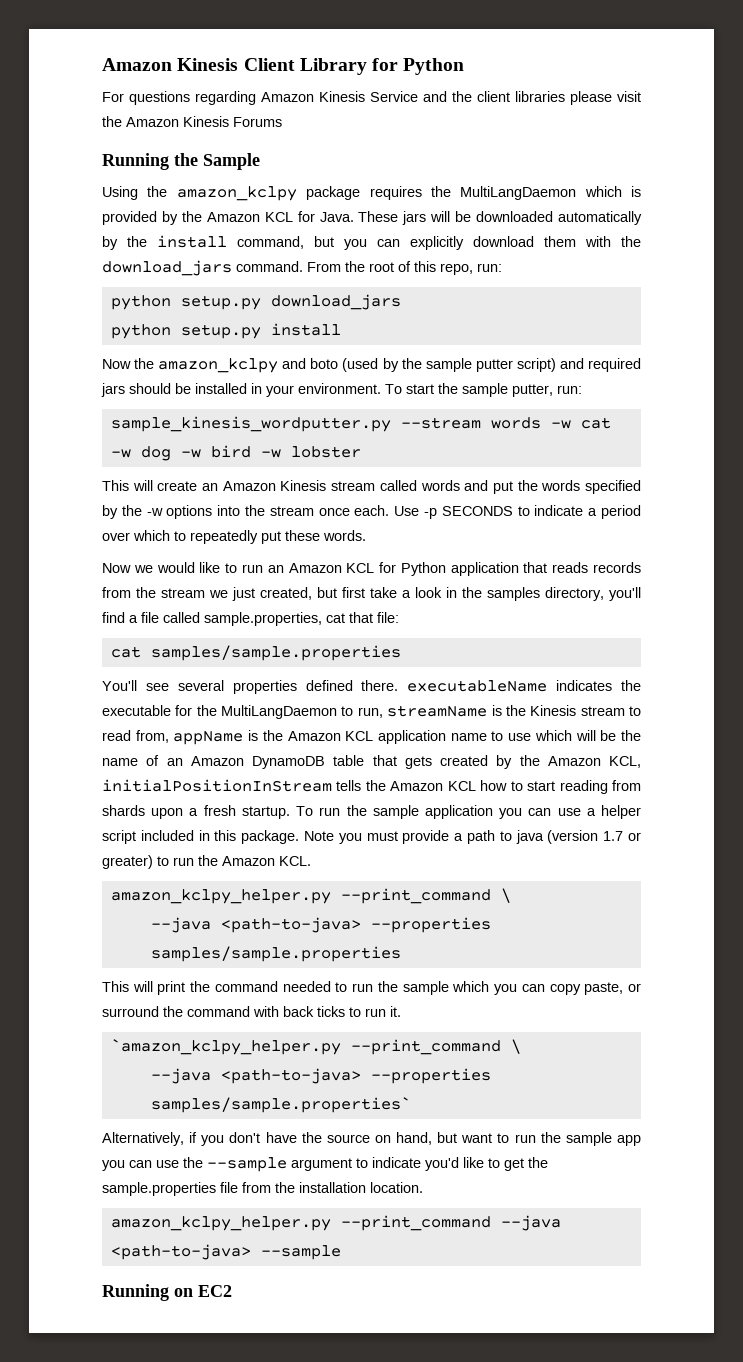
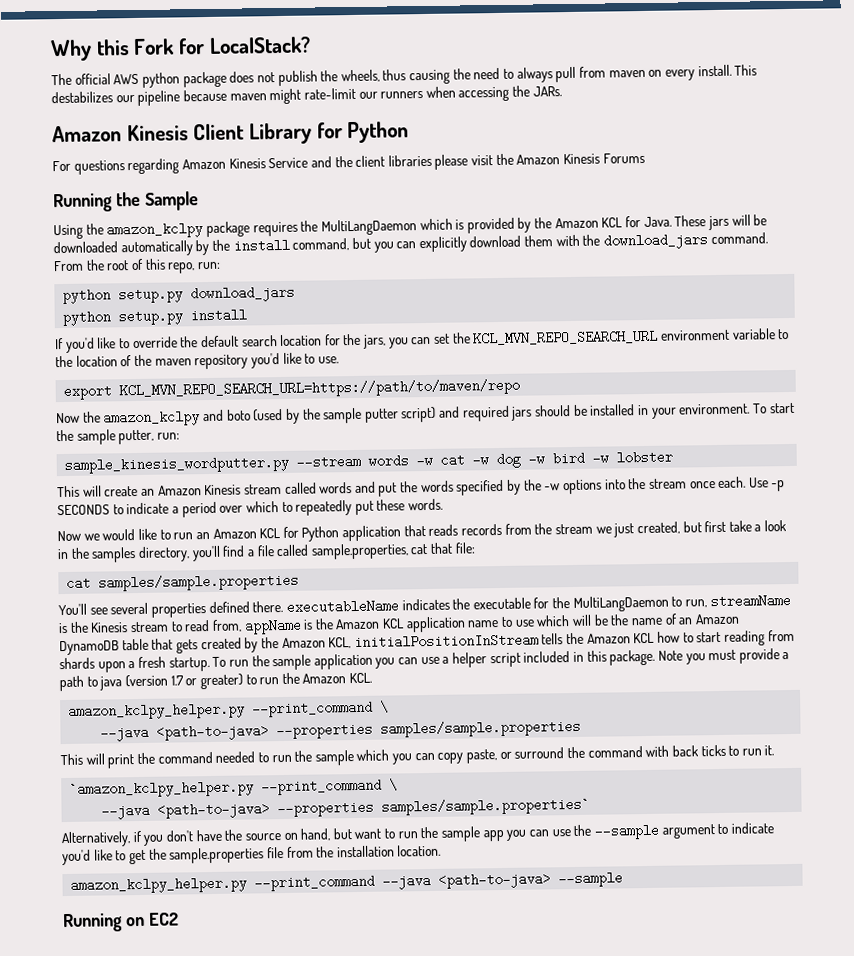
(102, 64) none -> [50,36,311,62] [51,64,758,88] [51,85,562,106] Why this Fork for LocalStack? // The official AWS python package does not publish the wheels, thus causing the need to always pull from maven on every install. This destabilizes our pipeline because maven might rate-limit our runners when accessing the JARs. //
(341, 329) none -> [55,328,790,353] [55,352,339,370] [63,378,521,400] // If you'd like to override the default search location for the jars, you can set the KCL_MVN_REPO_SEARCH_URL environment variable to the location of the maven repository you'd like to use. // export KCL_MVN_REPO_SEARCH_URL=https://path/to/maven/repo

